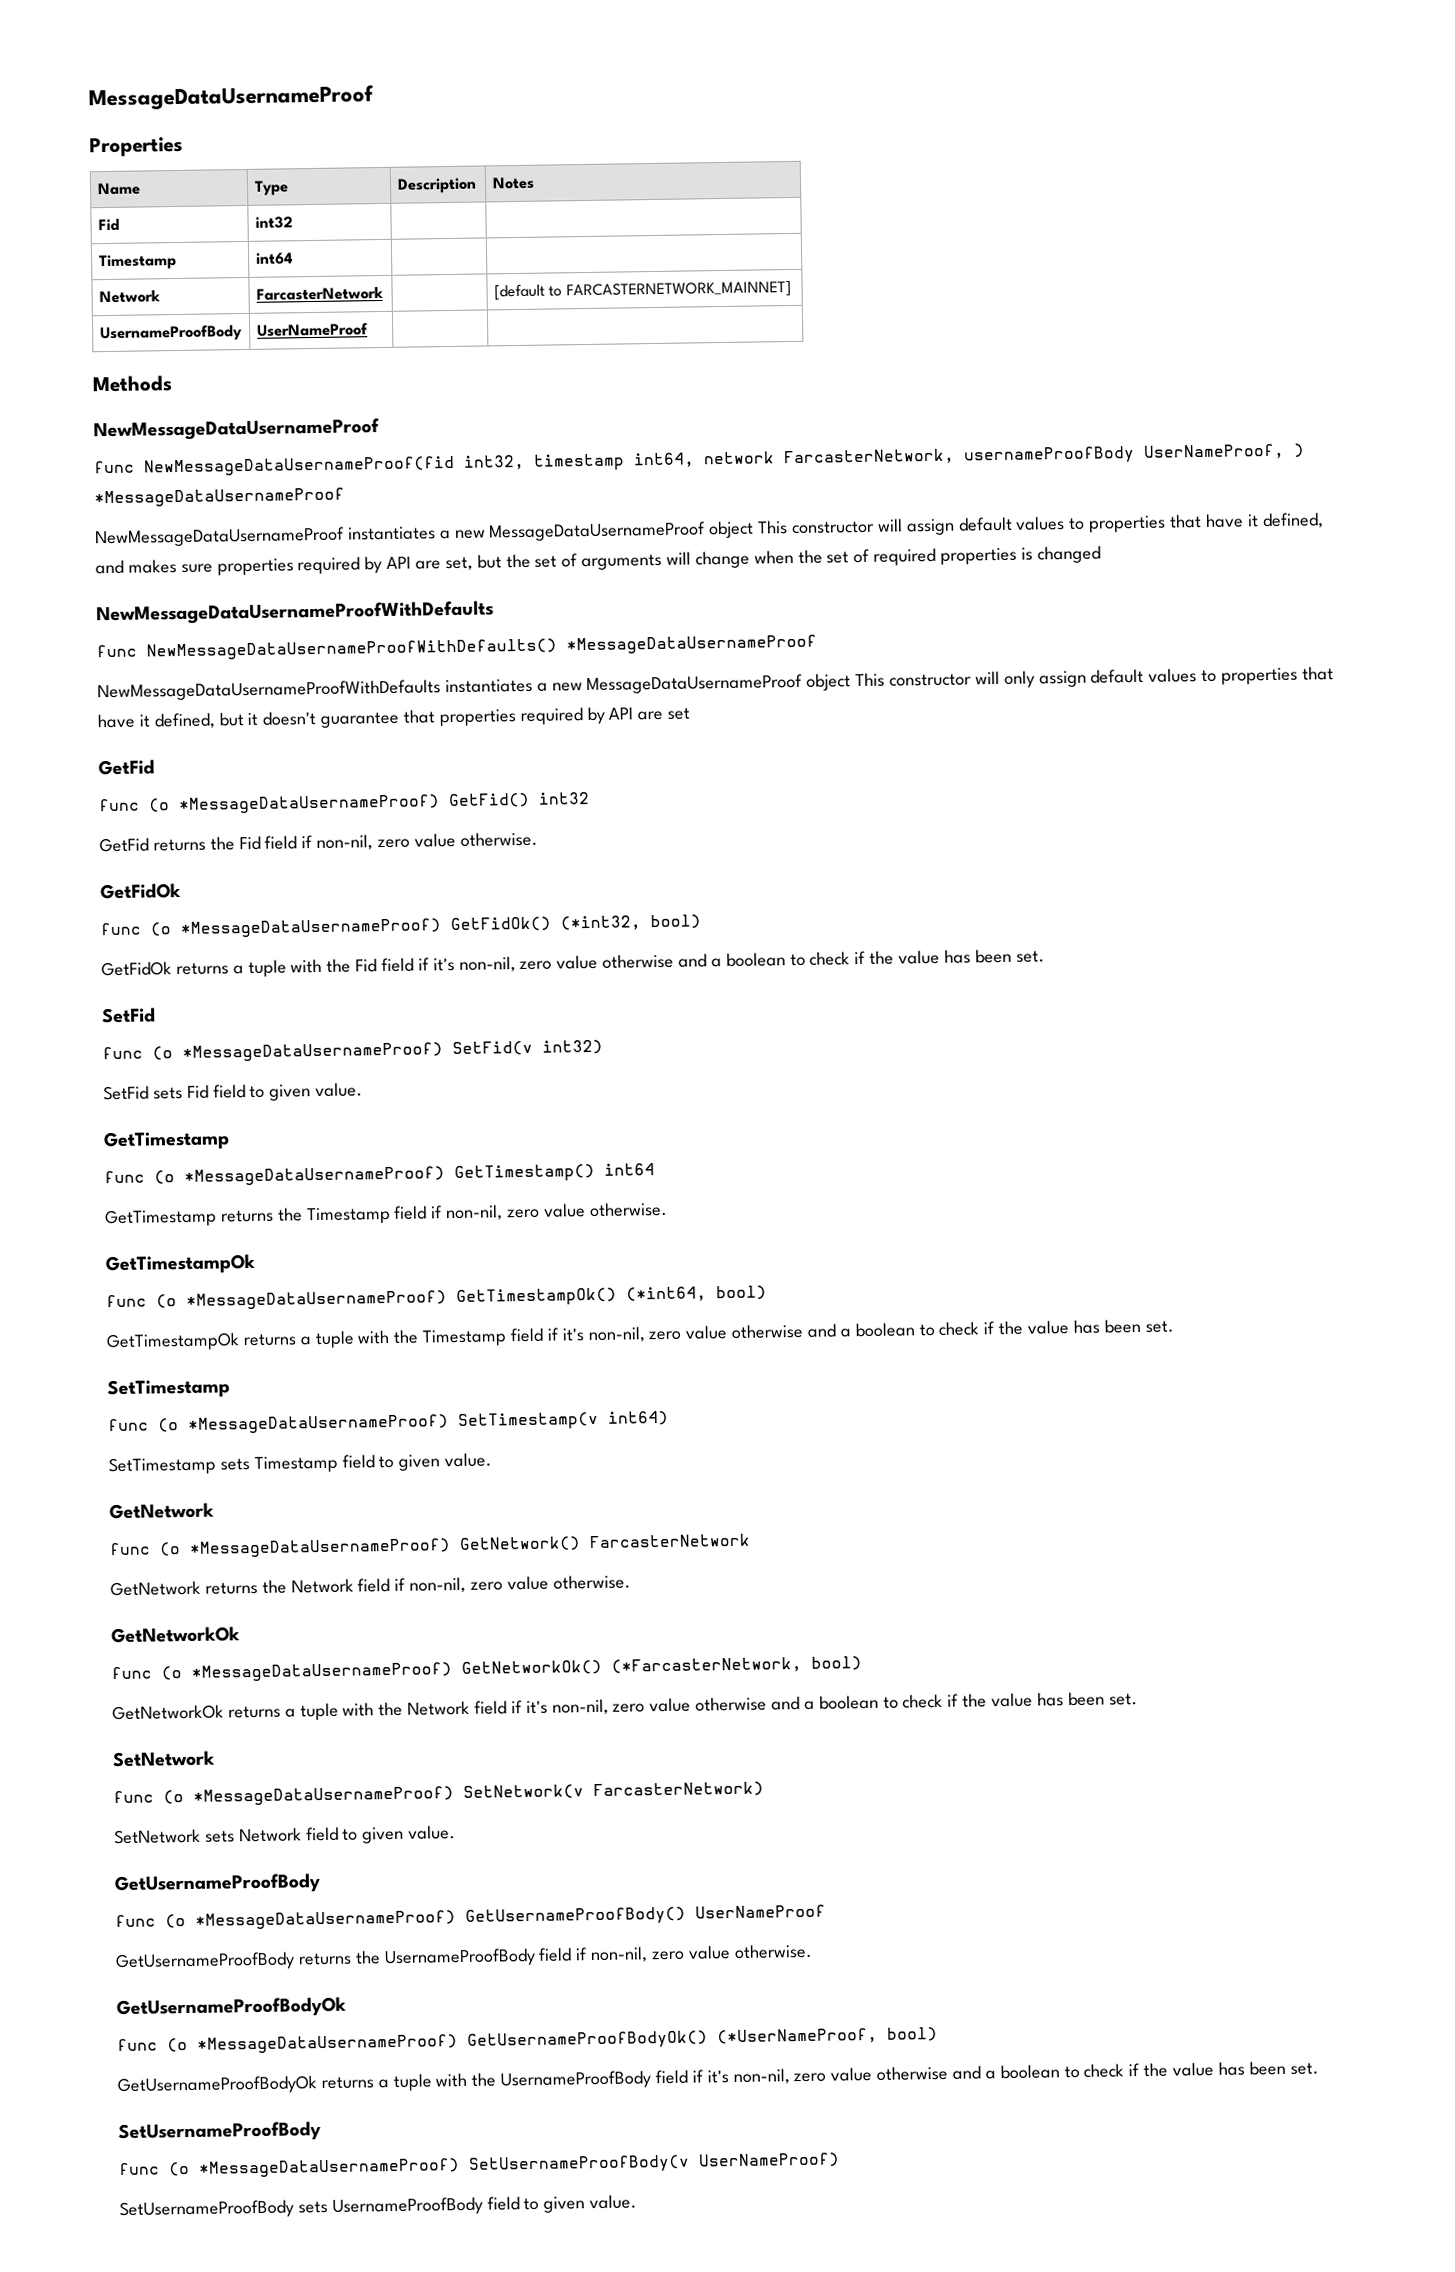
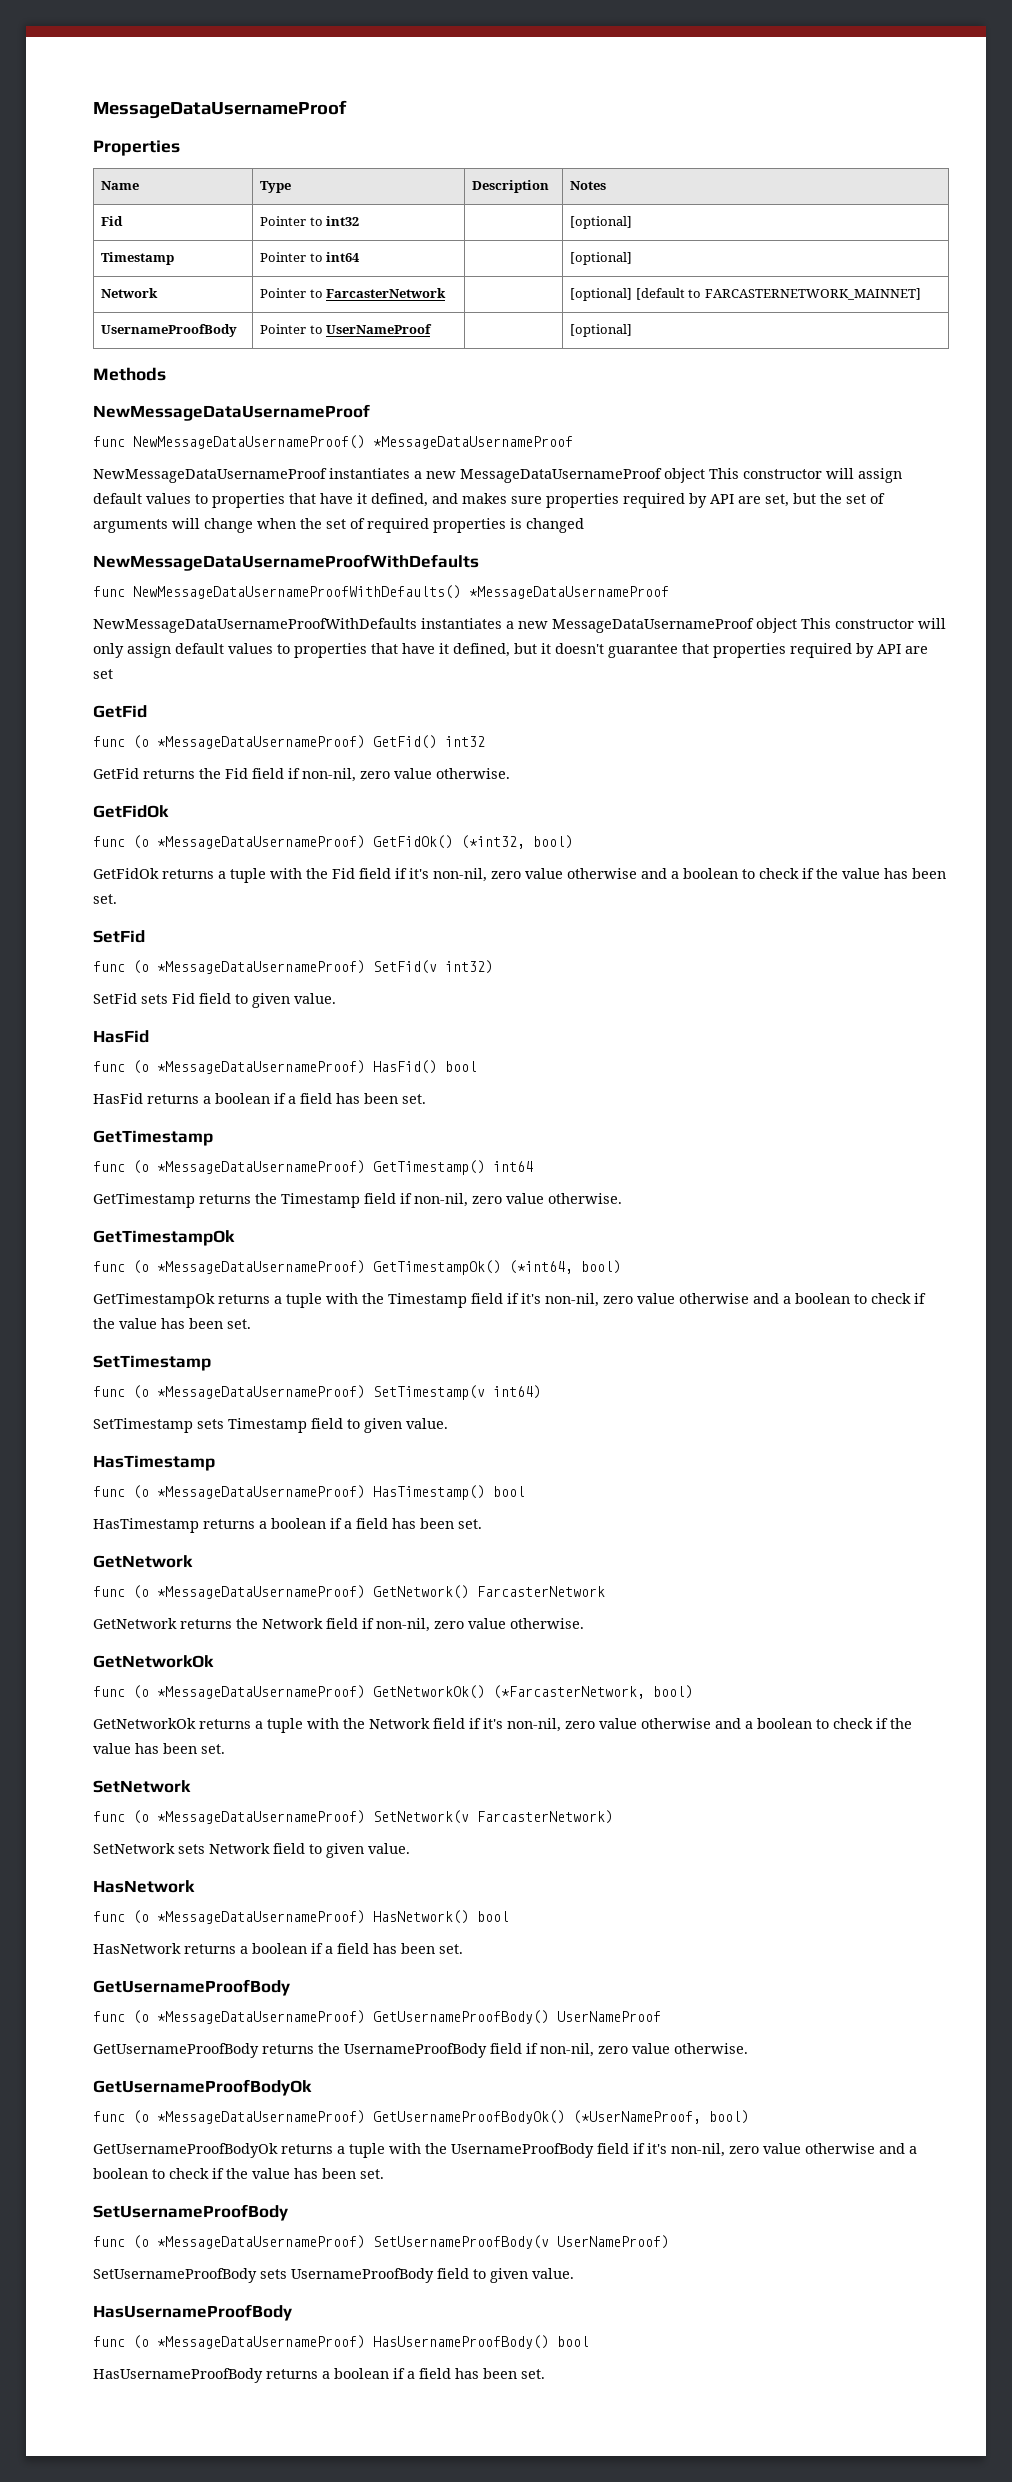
(120, 225) none -> [260,216,323,226] Pointer to
(293, 222) none -> [570,216,633,229] [optional]
(177, 262) none -> [260,252,323,262] Pointer to
(293, 258) none -> [570,252,633,265] [optional]
(161, 297) none -> [260,288,323,298] Pointer to
(384, 293) none -> [570,288,633,301] [optional]
(243, 333) none -> [260,324,323,334] Pointer to
(368, 329) none -> [570,324,633,337] [optional]
[144,443,1305,477] NewMessageDataUsernameProof(fid int32, timestamp int64, network FarcasterNetwork, usernameProofBody UserNameProof, ) -> [133,435,365,449] NewMessageDataUsernameProof()
(364, 1090) none -> [93,1030,149,1043] [93,1060,477,1074] [93,1093,426,1104] // HasFid // func (o *MessageDataUsernameProof) HasFid() bool // HasFid returns a boolean if a field has been set.
(493, 1460) none -> [93,1455,215,1471] [93,1485,525,1500] [93,1518,482,1533] // HasTimestamp // func (o *MessageDataUsernameProof) HasTimestamp() bool // HasTimestamp returns a boolean if a field has been set.
(457, 1832) none -> [93,1880,195,1893] [93,1910,509,1924] [93,1943,463,1954] // HasNetwork // func (o *MessageDataUsernameProof) HasNetwork() bool // HasNetwork returns a boolean if a field has been set.
(638, 2202) none -> [93,2304,292,2321] [93,2335,589,2349] [93,2368,545,2383] // HasUsernameProofBody // func (o *MessageDataUsernameProof) HasUsernameProofBody() bool // HasUsernameProofBody returns a boolean if a field has been set.

